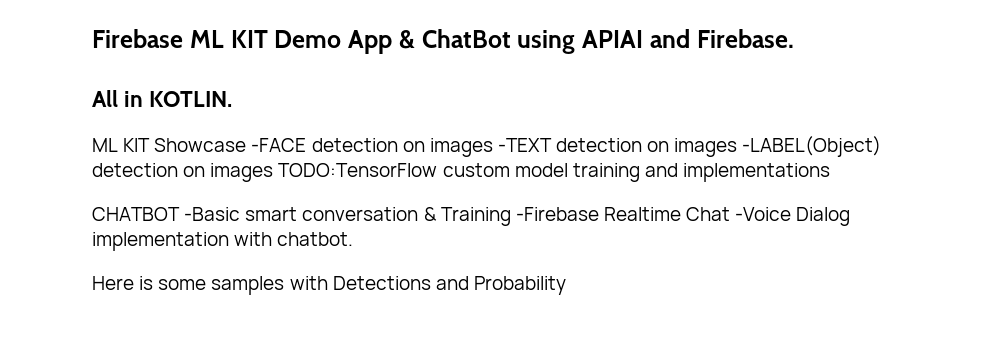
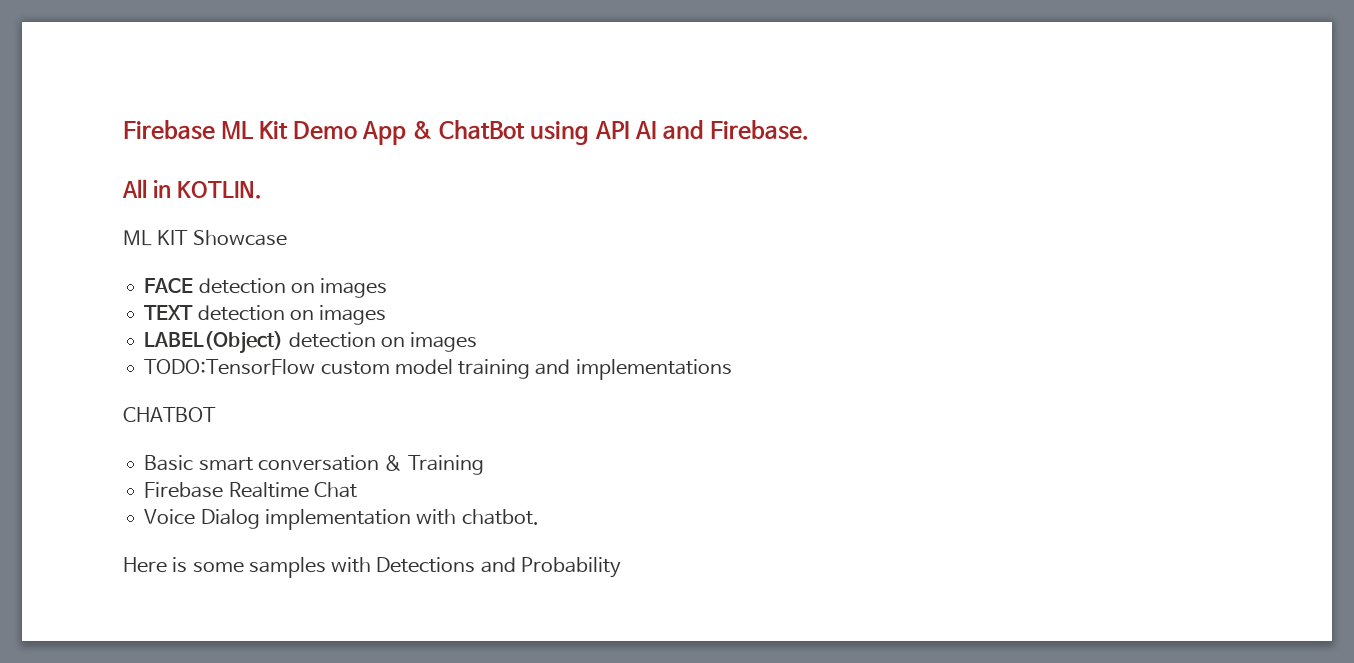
[230,30,268,48] KIT -> [259,121,289,139] Kit
[582,30,643,48] APIAI -> [594,121,657,139] API AI
[251,136,882,157] [92,163,274,182] -FACE detection on images -TEXT detection on images -LABEL(Object) detection on images -> [144,278,388,298] [144,305,387,325] [144,331,478,354] // FACE detection on images // TEXT detection on images // LABEL(Object) detection on images //
[184,207,241,221] -Basic -> [144,455,194,471] // Basic
[515,207,599,221] -Firebase -> [144,482,224,498] // Firebase
[735,207,792,221] -Voice -> [144,509,196,525] // Voice

